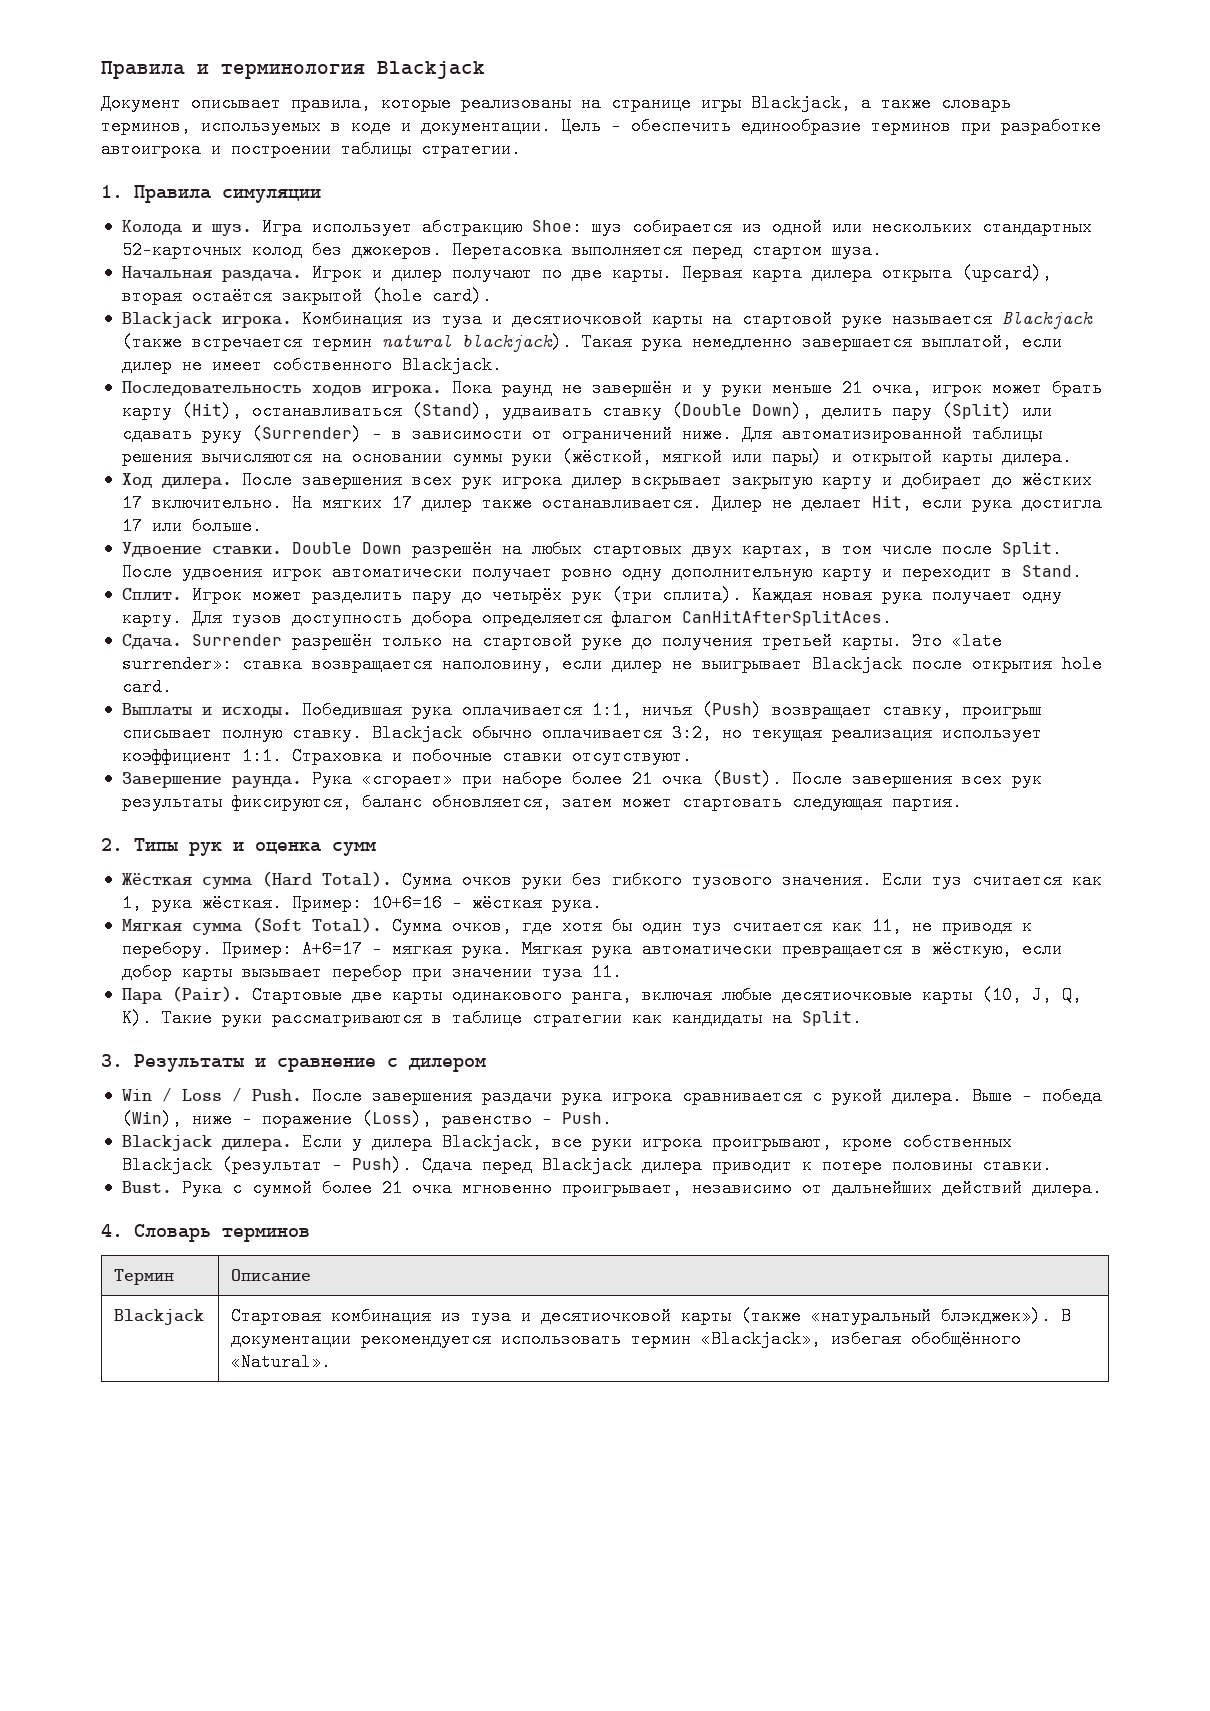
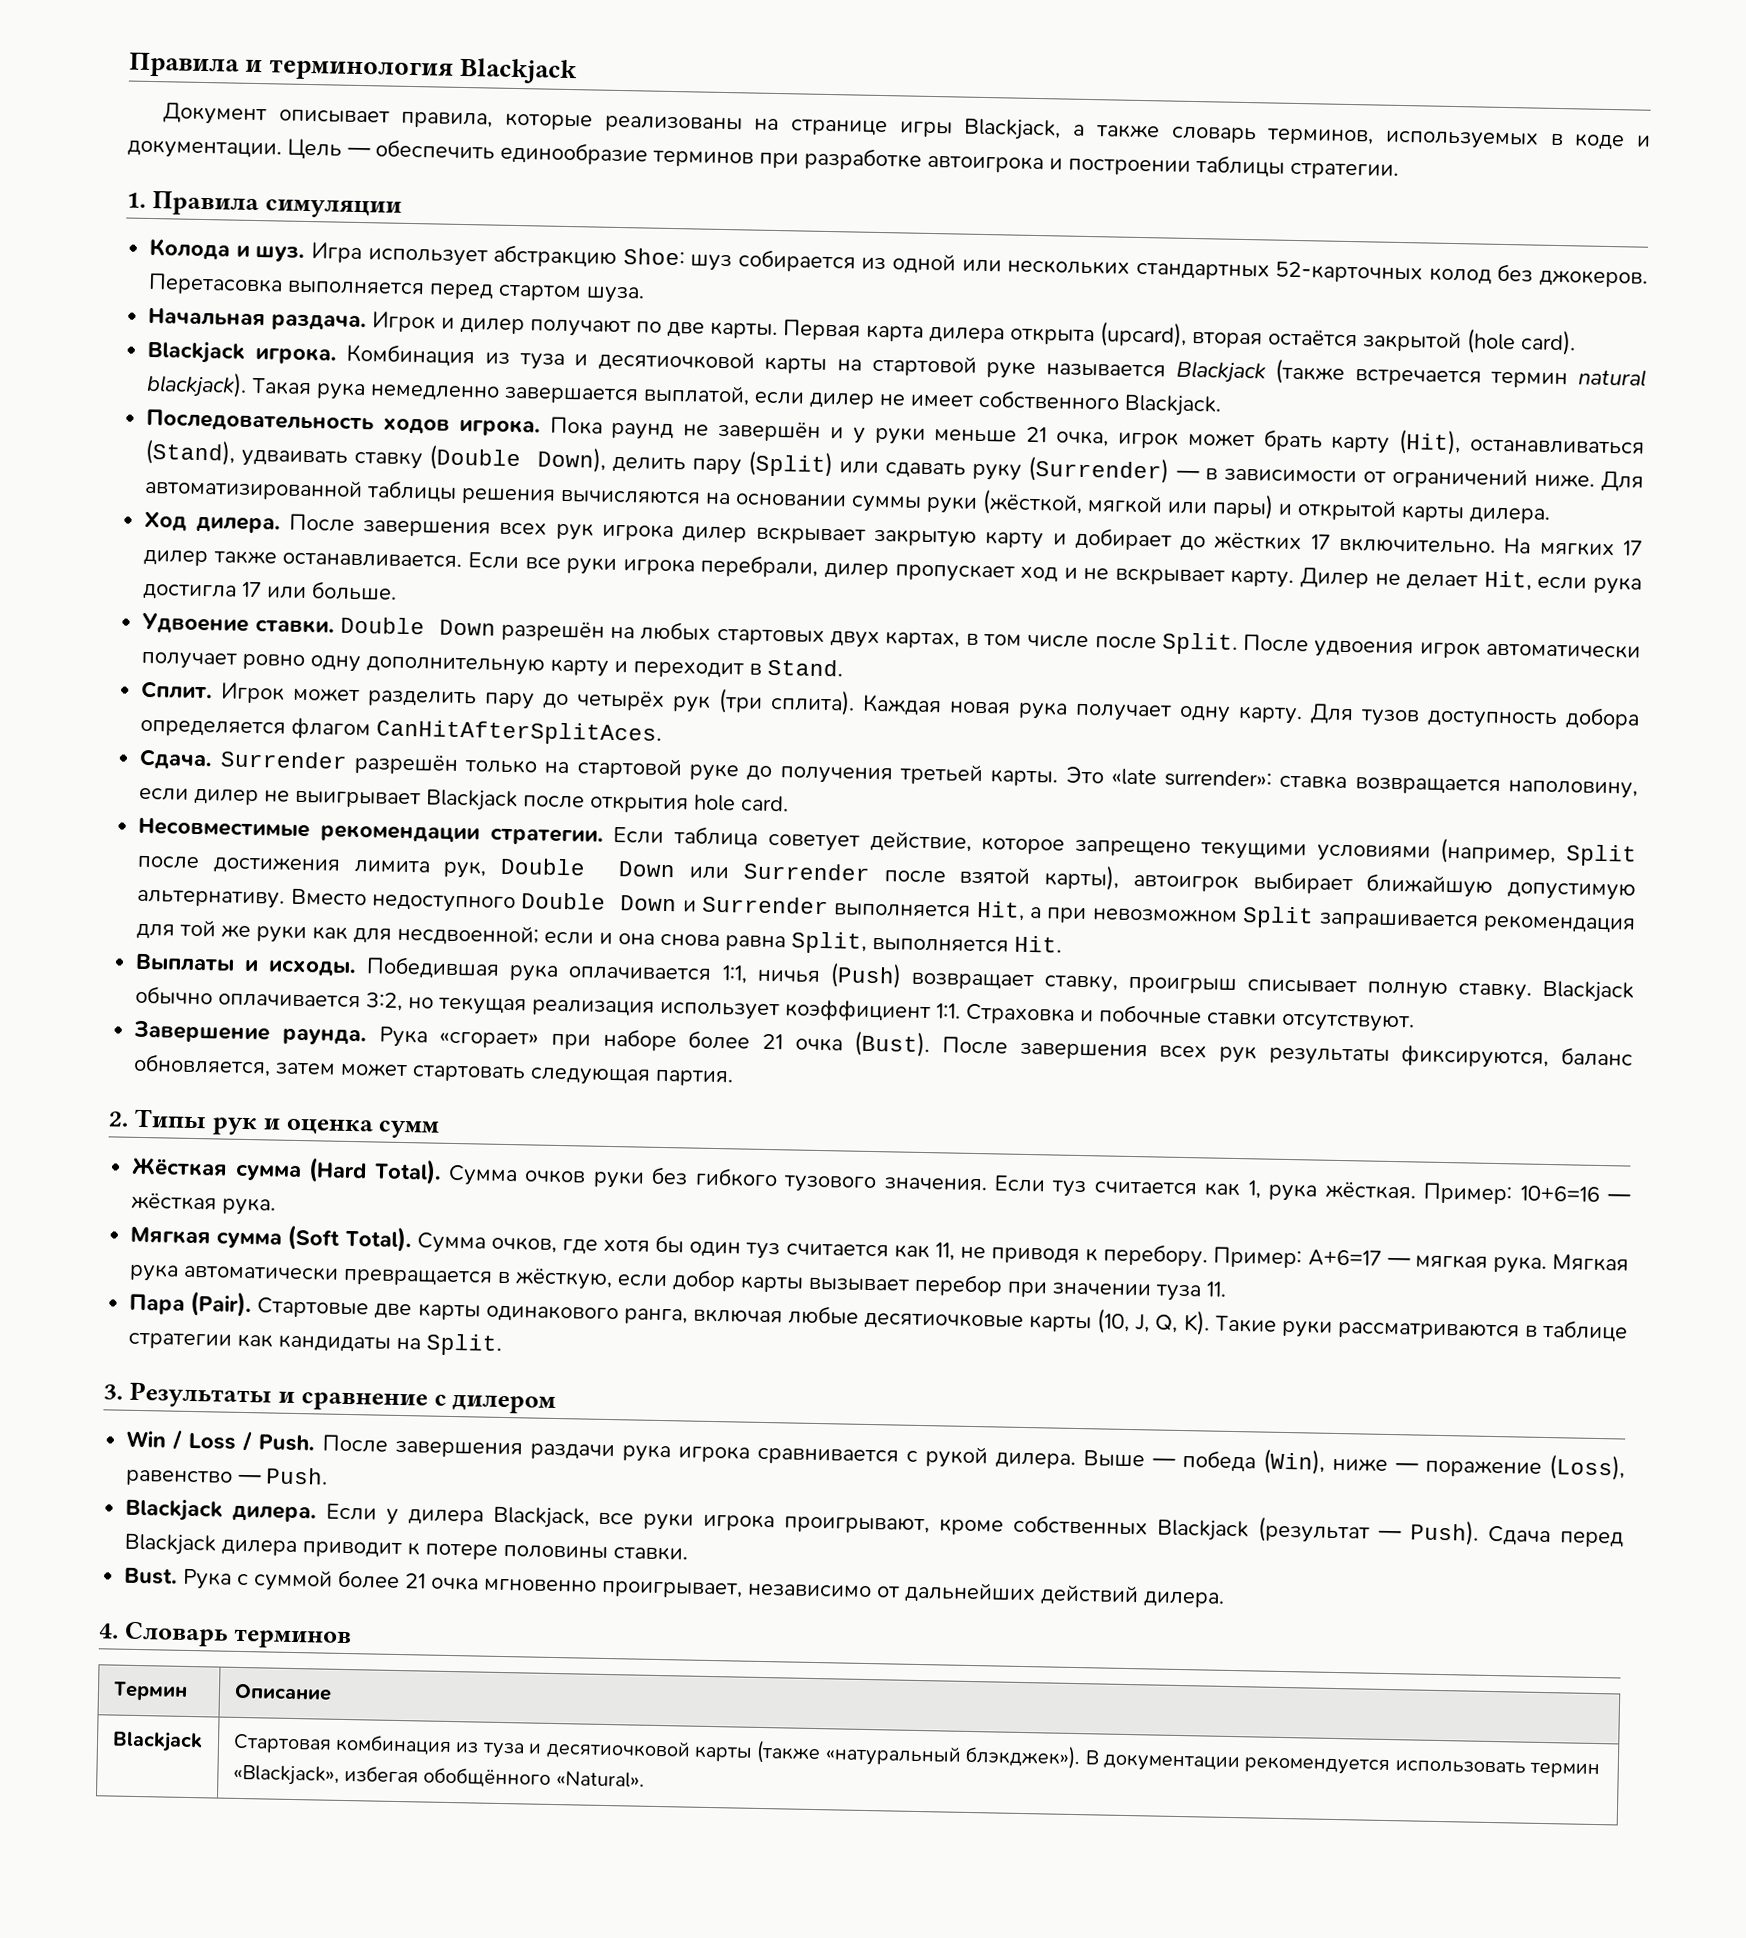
(702, 503) none -> [467,552,1295,589] Если все руки игрока перебрали, дилер пропускает ход и не вскрывает карту.
(172, 687) none -> [138,817,1637,867] [137,855,1637,901] [137,888,1636,934] [136,919,1063,954] // Несовместимые рекомендации стратегии. Если таблица советует действие, которое запрещено текущими условиями (например, Split после достижения лимита рук, Double Down или Surrender после взятой карты), автоигрок выбирает ближайшую допустимую альтернативу. Вместо недоступного Double Down и Surrender выполняется Hit, а при невозможном Split запрашивается рекомендация для той же руки как для несдвоенной; если и она снова равна Split, выполняется Hit.

